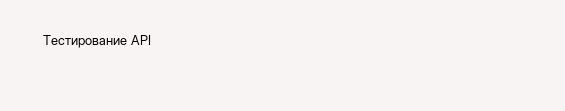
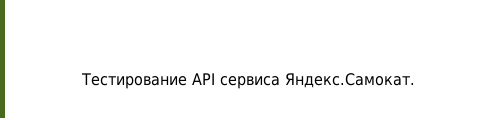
(151, 40) none -> [220,73,415,89] сервиса Яндекс.Самокат.

